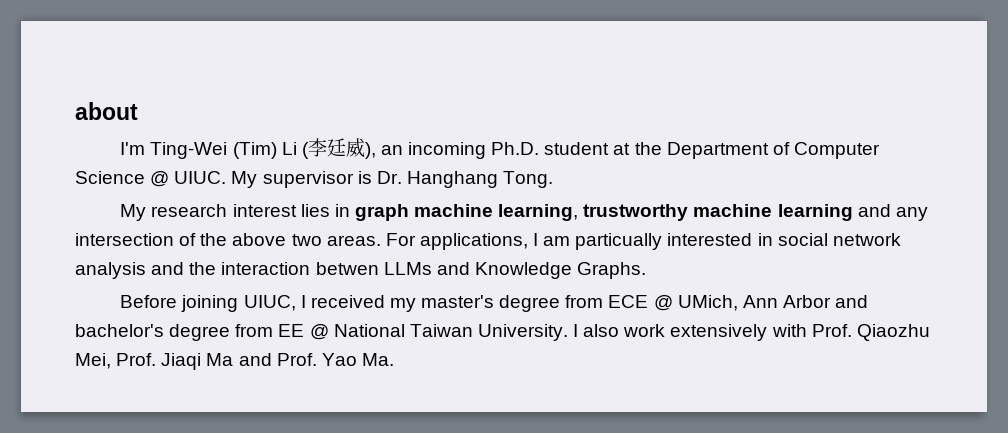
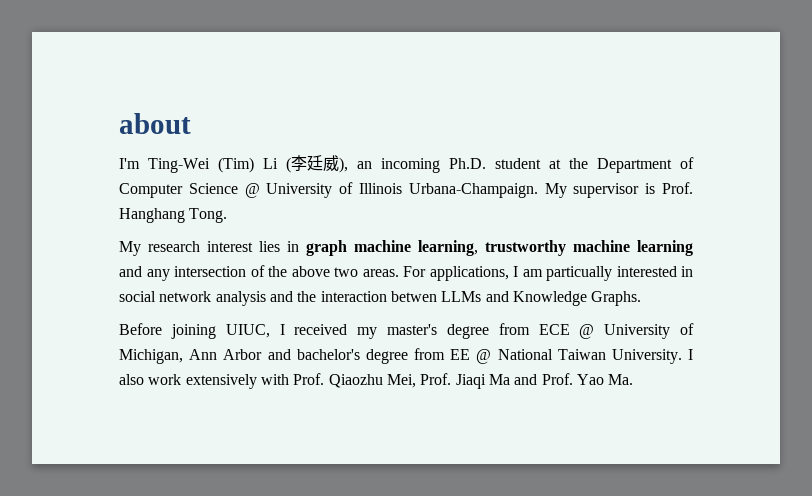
[174,171,227,184] UIUC. -> [266,182,538,198] University of Illinois Urbana-Champaign.
[376,171,402,184] Dr. -> [662,182,693,194] Prof.
[677,295,738,311] UMich, -> [604,323,694,339] [119,349,183,364] University of Michigan,

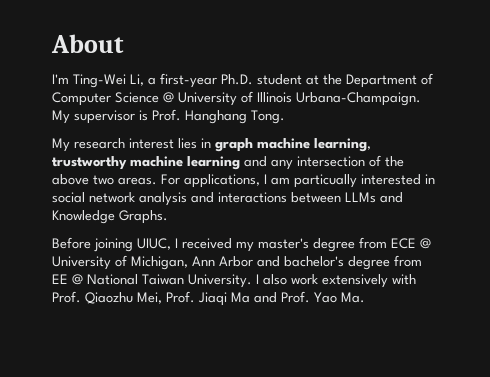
[119,113,191,134] about -> [51,34,124,53] About
[218,155,440,173] (Tim) Li (李廷威), an incoming -> [130,73,217,88] Li, a first-year
[297,291,437,302] the interaction betwen -> [218,192,341,203] interactions between

